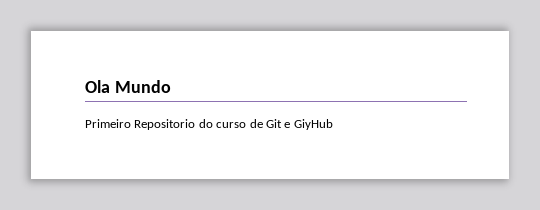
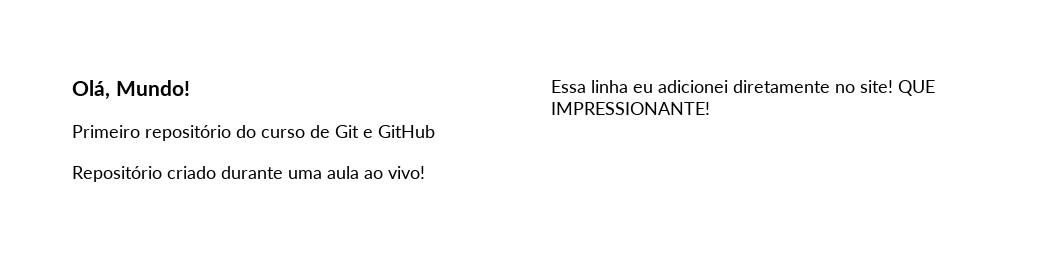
[85,80,171,93] Ola Mundo -> [72,80,190,100] Olá, Mundo!
[134,119,196,130] Repositorio -> [145,125,231,141] repositório
[293,119,333,130] GiyHub -> [378,125,435,138] [72,166,425,182] [551,80,935,96] [551,102,710,115] GitHub // Repositório criado durante uma aula ao vivo! // Essa linha eu adicionei diretamente no site! QUE IMPRESSIONANTE!

